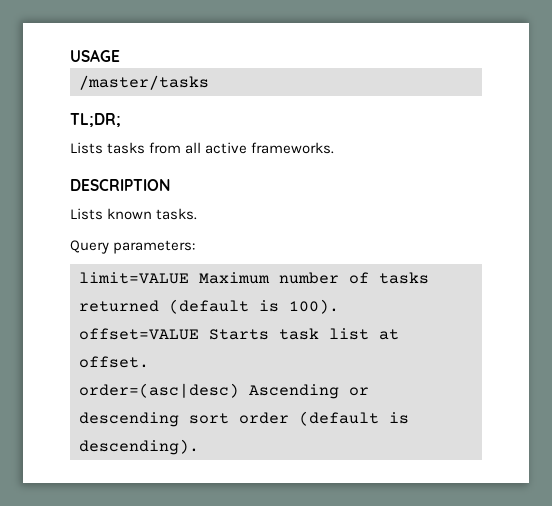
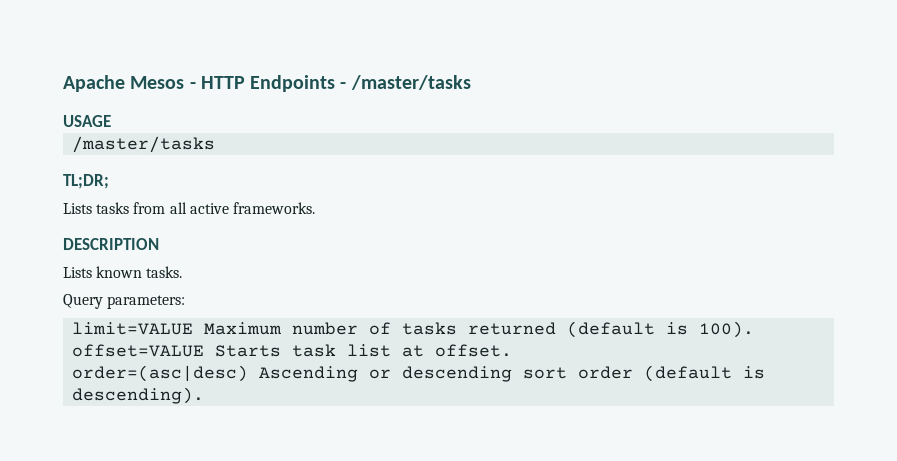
(70, 55) none -> [63,75,471,92] Apache Mesos - HTTP Endpoints - /master/tasks //

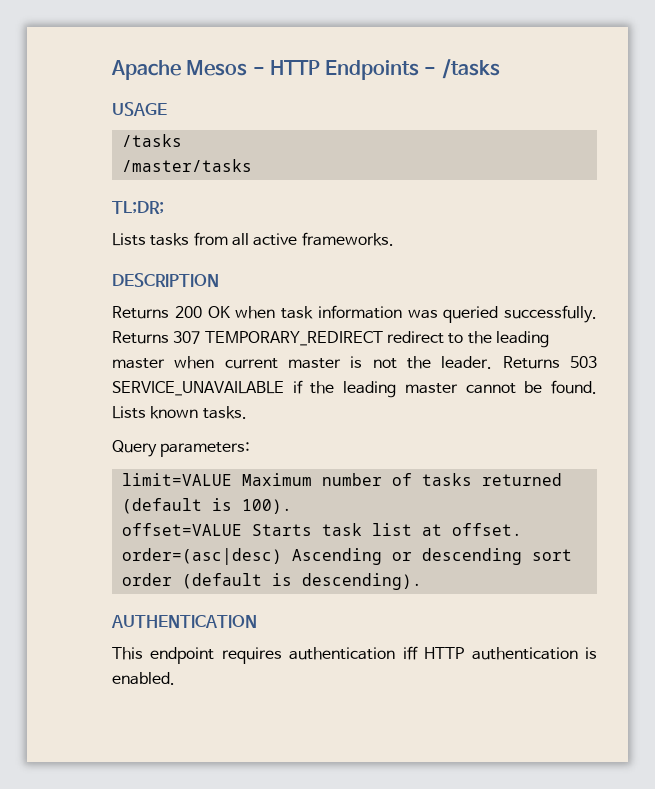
[350,75,471,90] /master/tasks -> [441,59,500,79] /tasks
(111, 121) none -> [121,134,182,147] // /tasks
(159, 244) none -> [112,305,597,323] [112,331,549,348] [112,356,597,369] [112,380,597,398] Returns 200 OK when task information was queried successfully. Returns 307 TEMPORARY_REDIRECT redirect to the leading master when current master is not the leader. Returns 503 SERVICE_UNAVAILABLE if the leading master cannot be found.
(205, 395) none -> [111,615,257,628] [112,646,598,664] [112,672,175,685] // AUTHENTICATION // This endpoint requires authentication iff HTTP authentication is enabled.

